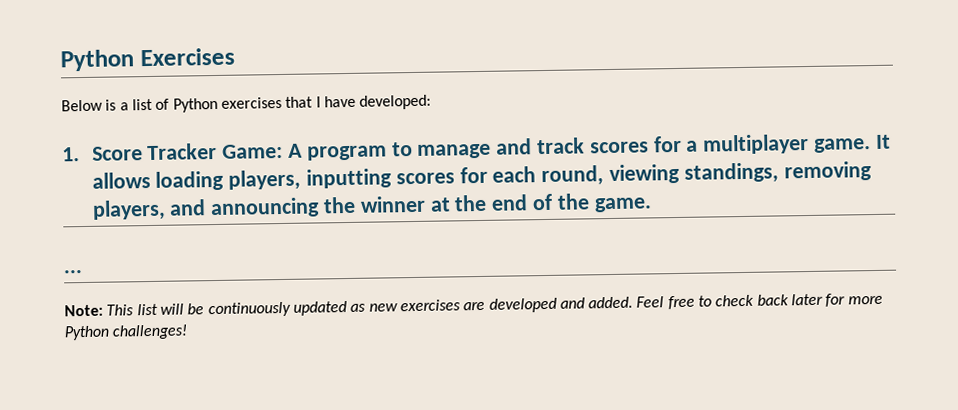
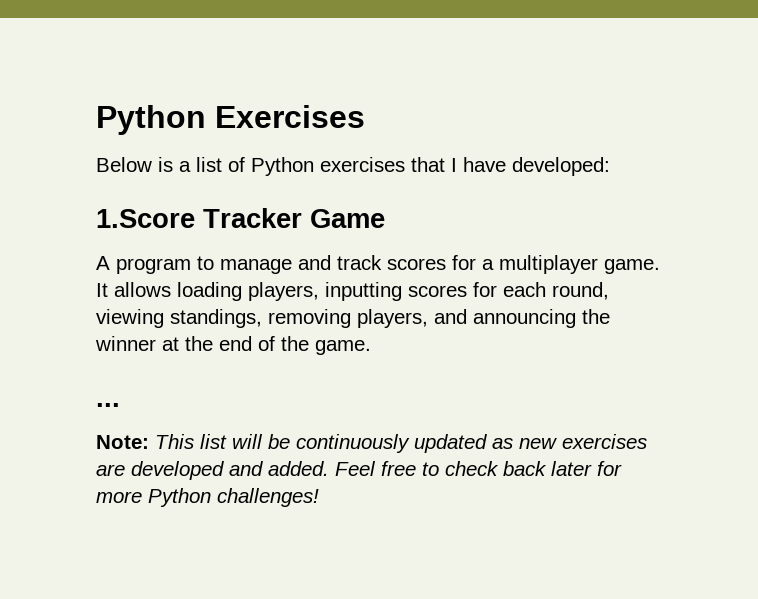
[62,142,284,162] 1. Score Tracker Game: -> [96,208,385,228] 1.Score Tracker Game //

